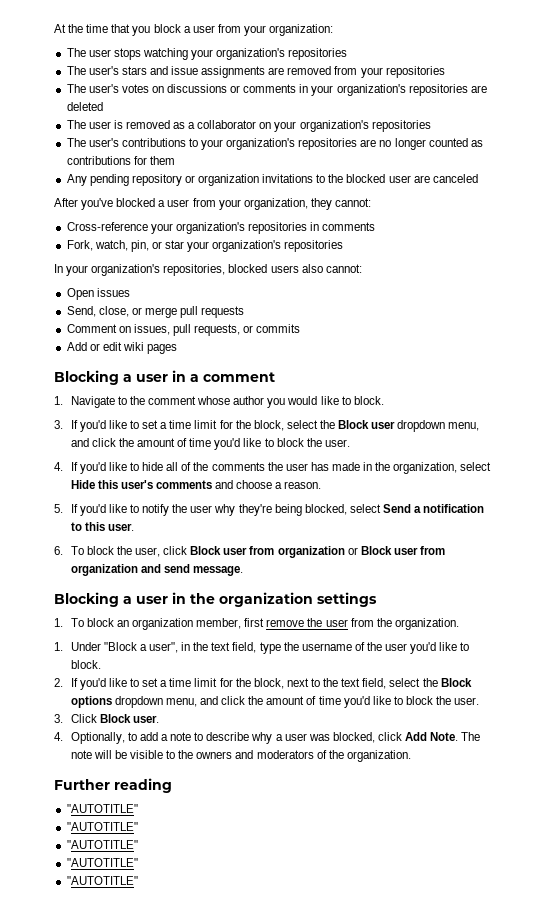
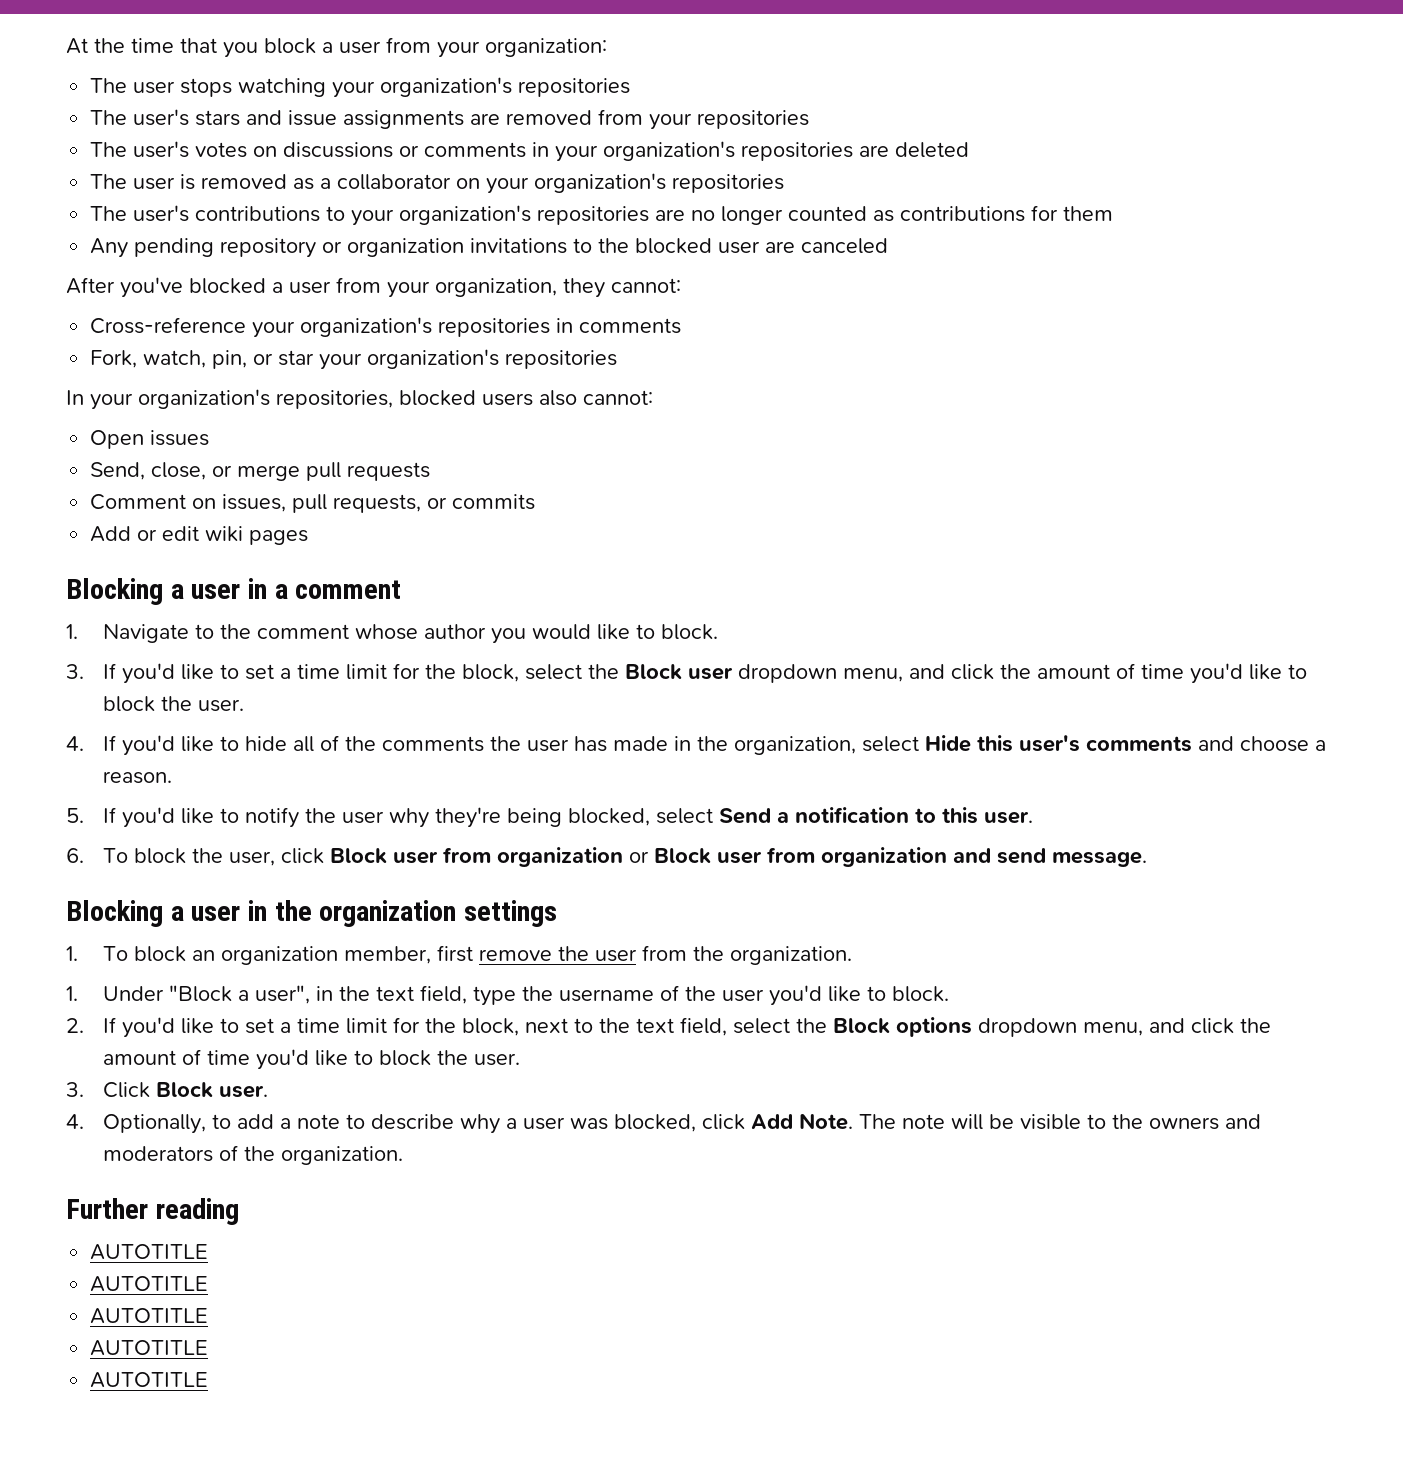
[66,804,138,813] [66,822,138,831] [66,840,138,849] [66,858,138,867] [66,876,138,885] "AUTOTITLE" // "AUTOTITLE" // "AUTOTITLE" // "AUTOTITLE" // "AUTOTITLE" -> [90,1244,209,1260] [90,1276,209,1292] [90,1308,209,1324] [90,1340,209,1356] [90,1372,209,1388] AUTOTITLE // AUTOTITLE // AUTOTITLE // AUTOTITLE // AUTOTITLE

